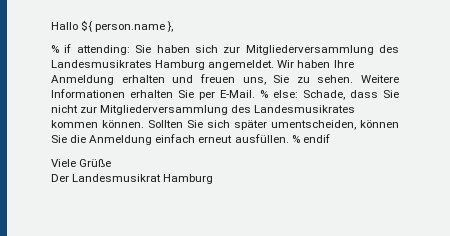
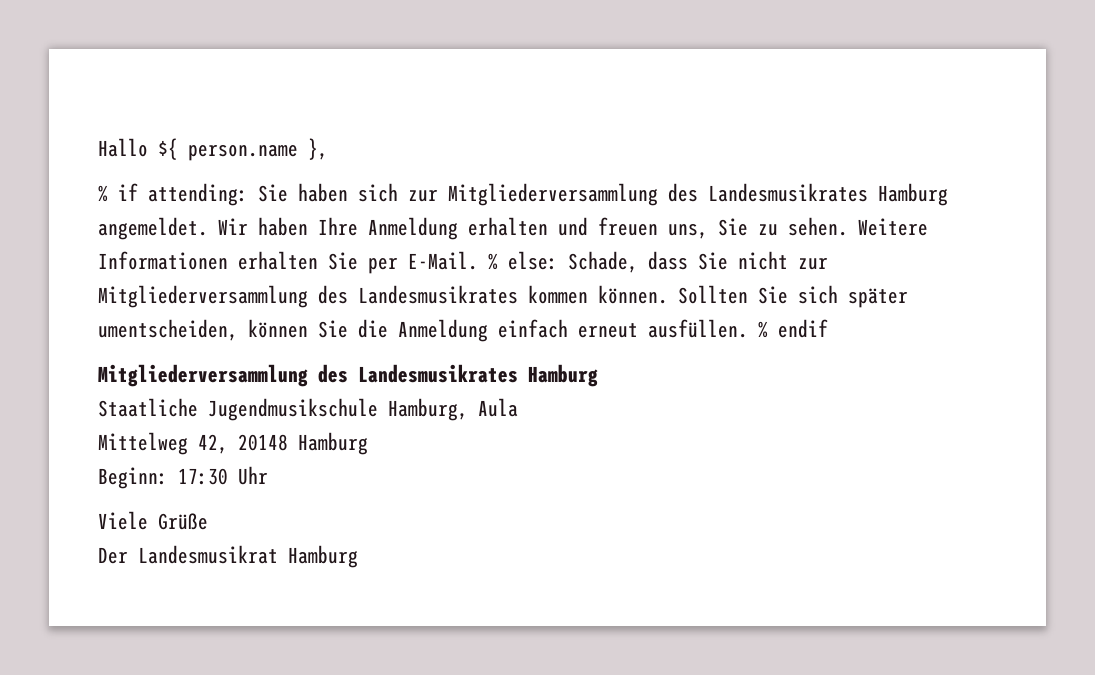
(330, 138) none -> [98,364,598,387] [98,398,518,421] [98,432,368,455] [98,466,268,489] // Mitgliederversammlung des Landesmusikrates Hamburg // Staatliche Jugendmusikschule Hamburg, Aula // Mittelweg 42, 20148 Hamburg // Beginn: 17:30 Uhr

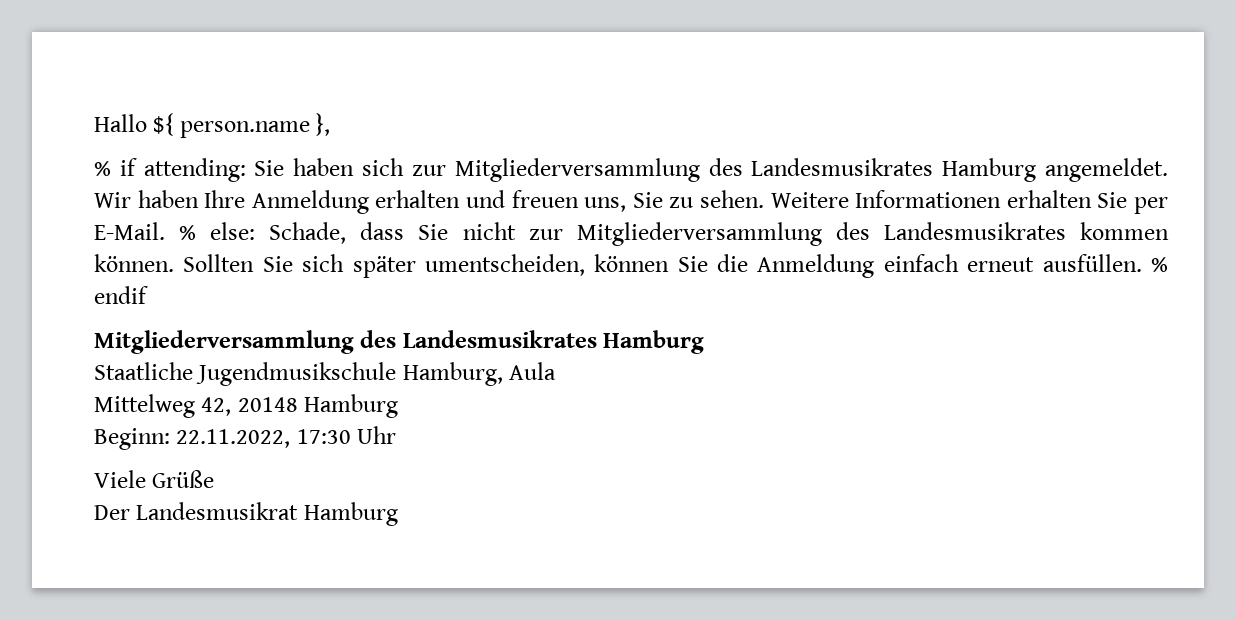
(168, 478) none -> [176,429,291,448] 22.11.2022,

